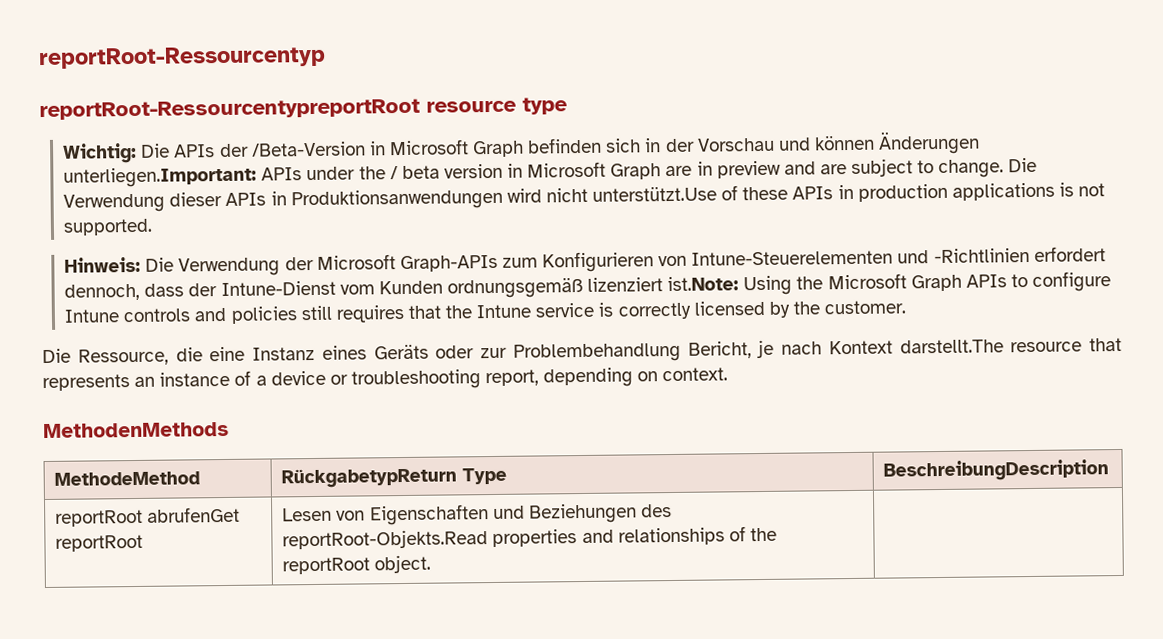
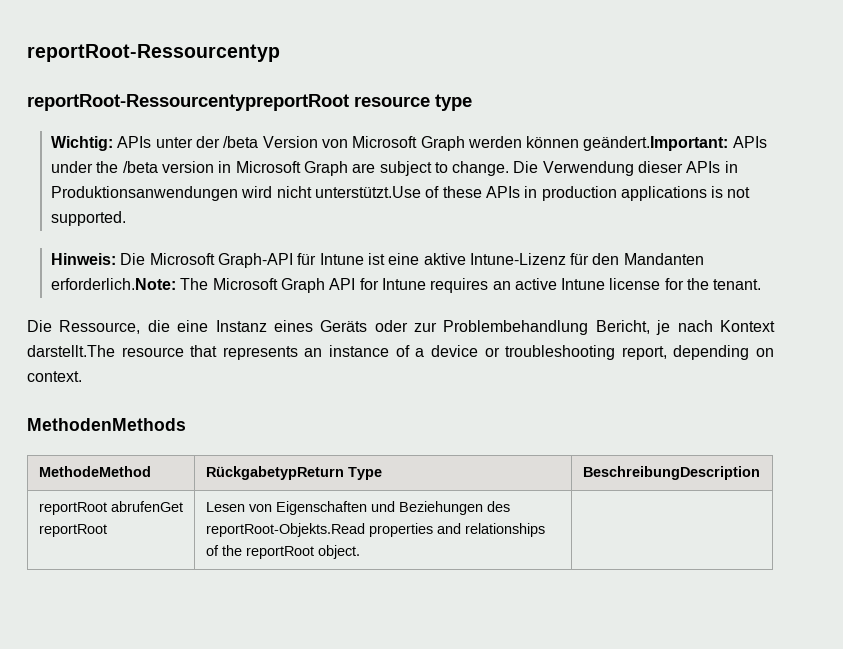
[141,130,981,158] [63,166,258,188] Die APIs der /Beta-Version in Microsoft Graph befinden sich in der Vorschau und können Änderungen unterliegen.Important: -> [117,136,729,151] APIs unter der /beta Version von Microsoft Graph werden können geändert.Important:
[389,165,440,180] / beta -> [122,161,158,173] /beta
[696,160,847,179] in preview and are -> (376, 168) none
[178,246,1106,277] [64,271,1112,301] [64,300,907,324] Verwendung der Microsoft Graph-APIs zum Konfigurieren von Intune-Steuerelementen und -Richtlinien erfordert dennoch, dass der Intune-Dienst vom Kunden ordnungsgemäß lizenziert ist.Note: Using the Microsoft Graph APIs to configure Intune controls and policies still requires that the Intune service is correctly licensed by the customer. -> [149,253,704,268] [50,278,762,293] Microsoft Graph-API für Intune ist eine aktive Intune-Lizenz für den Mandanten erforderlich.Note: The Microsoft Graph API for Intune requires an active Intune license for the tenant.

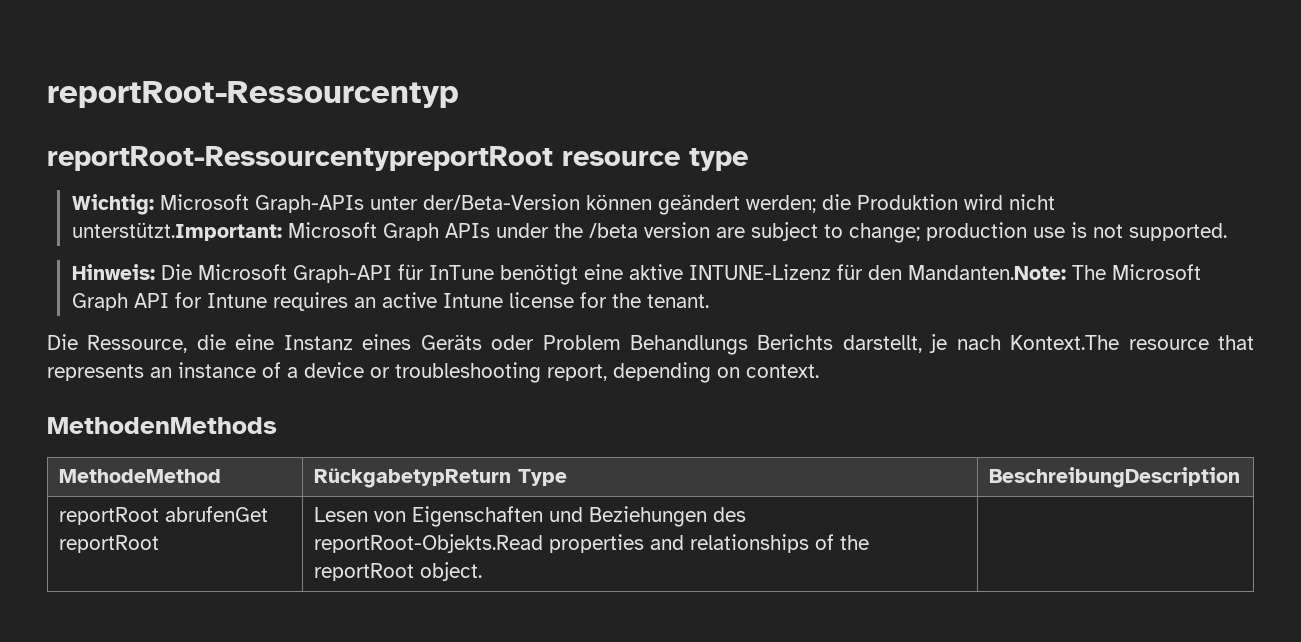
[117,136,729,151] APIs unter der /beta Version von Microsoft Graph werden können geändert.Important: -> [159,194,1055,215] [71,222,439,241] Microsoft Graph-APIs unter der/Beta-Version können geändert werden; die Produktion wird nicht unterstützt.Important: Microsoft Graph
[218,161,738,176] [50,186,707,201] in Microsoft Graph are subject to change. Die Verwendung dieser APIs in Produktionsanwendungen wird nicht unterstützt.Use of these APIs in production applications -> [715,222,1065,243] are subject to change; production use
[319,253,385,265] Intune ist -> [428,264,578,285] InTune benötigt
[469,253,566,265] Intune-Lizenz -> [688,264,831,280] INTUNE-Lizenz
[623,253,704,265] [50,278,176,290] Mandanten erforderlich.Note: -> [907,265,1066,280] Mandanten.Note:
[414,320,775,335] [27,345,115,357] zur Problembehandlung Bericht, je nach Kontext darstellt.The -> [542,334,1120,355] Problem Behandlungs Berichts darstellt, je nach Kontext.The

